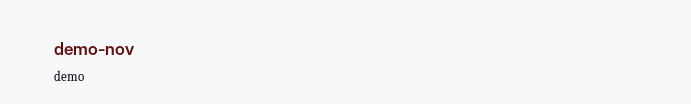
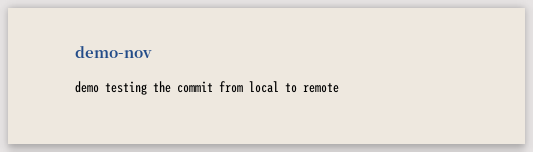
(84, 75) none -> [105,81,339,95] testing the commit from local to remote

